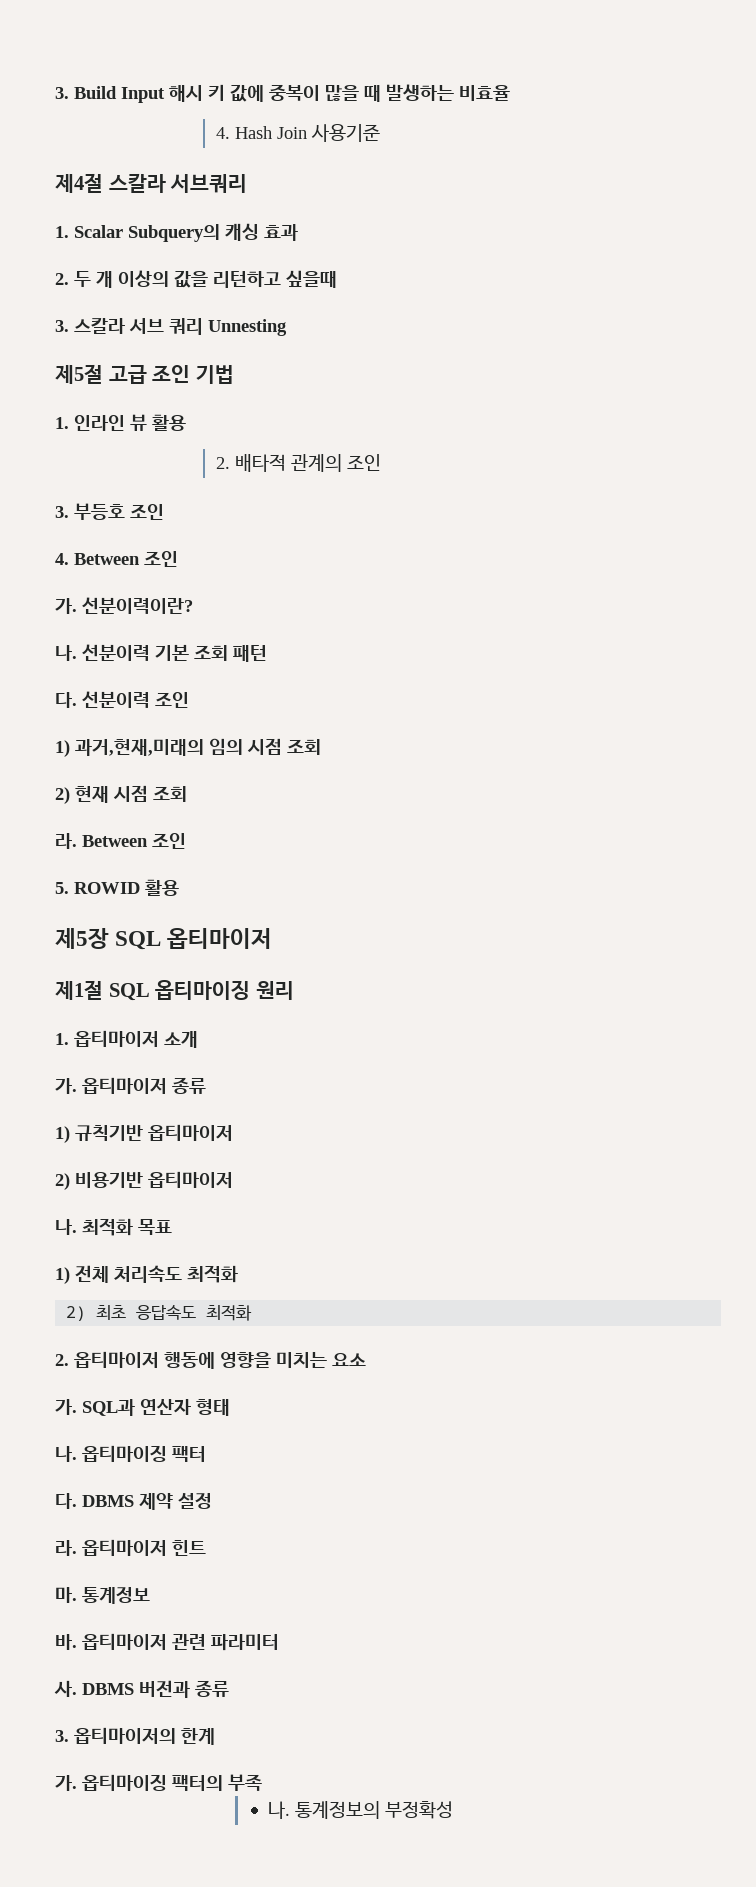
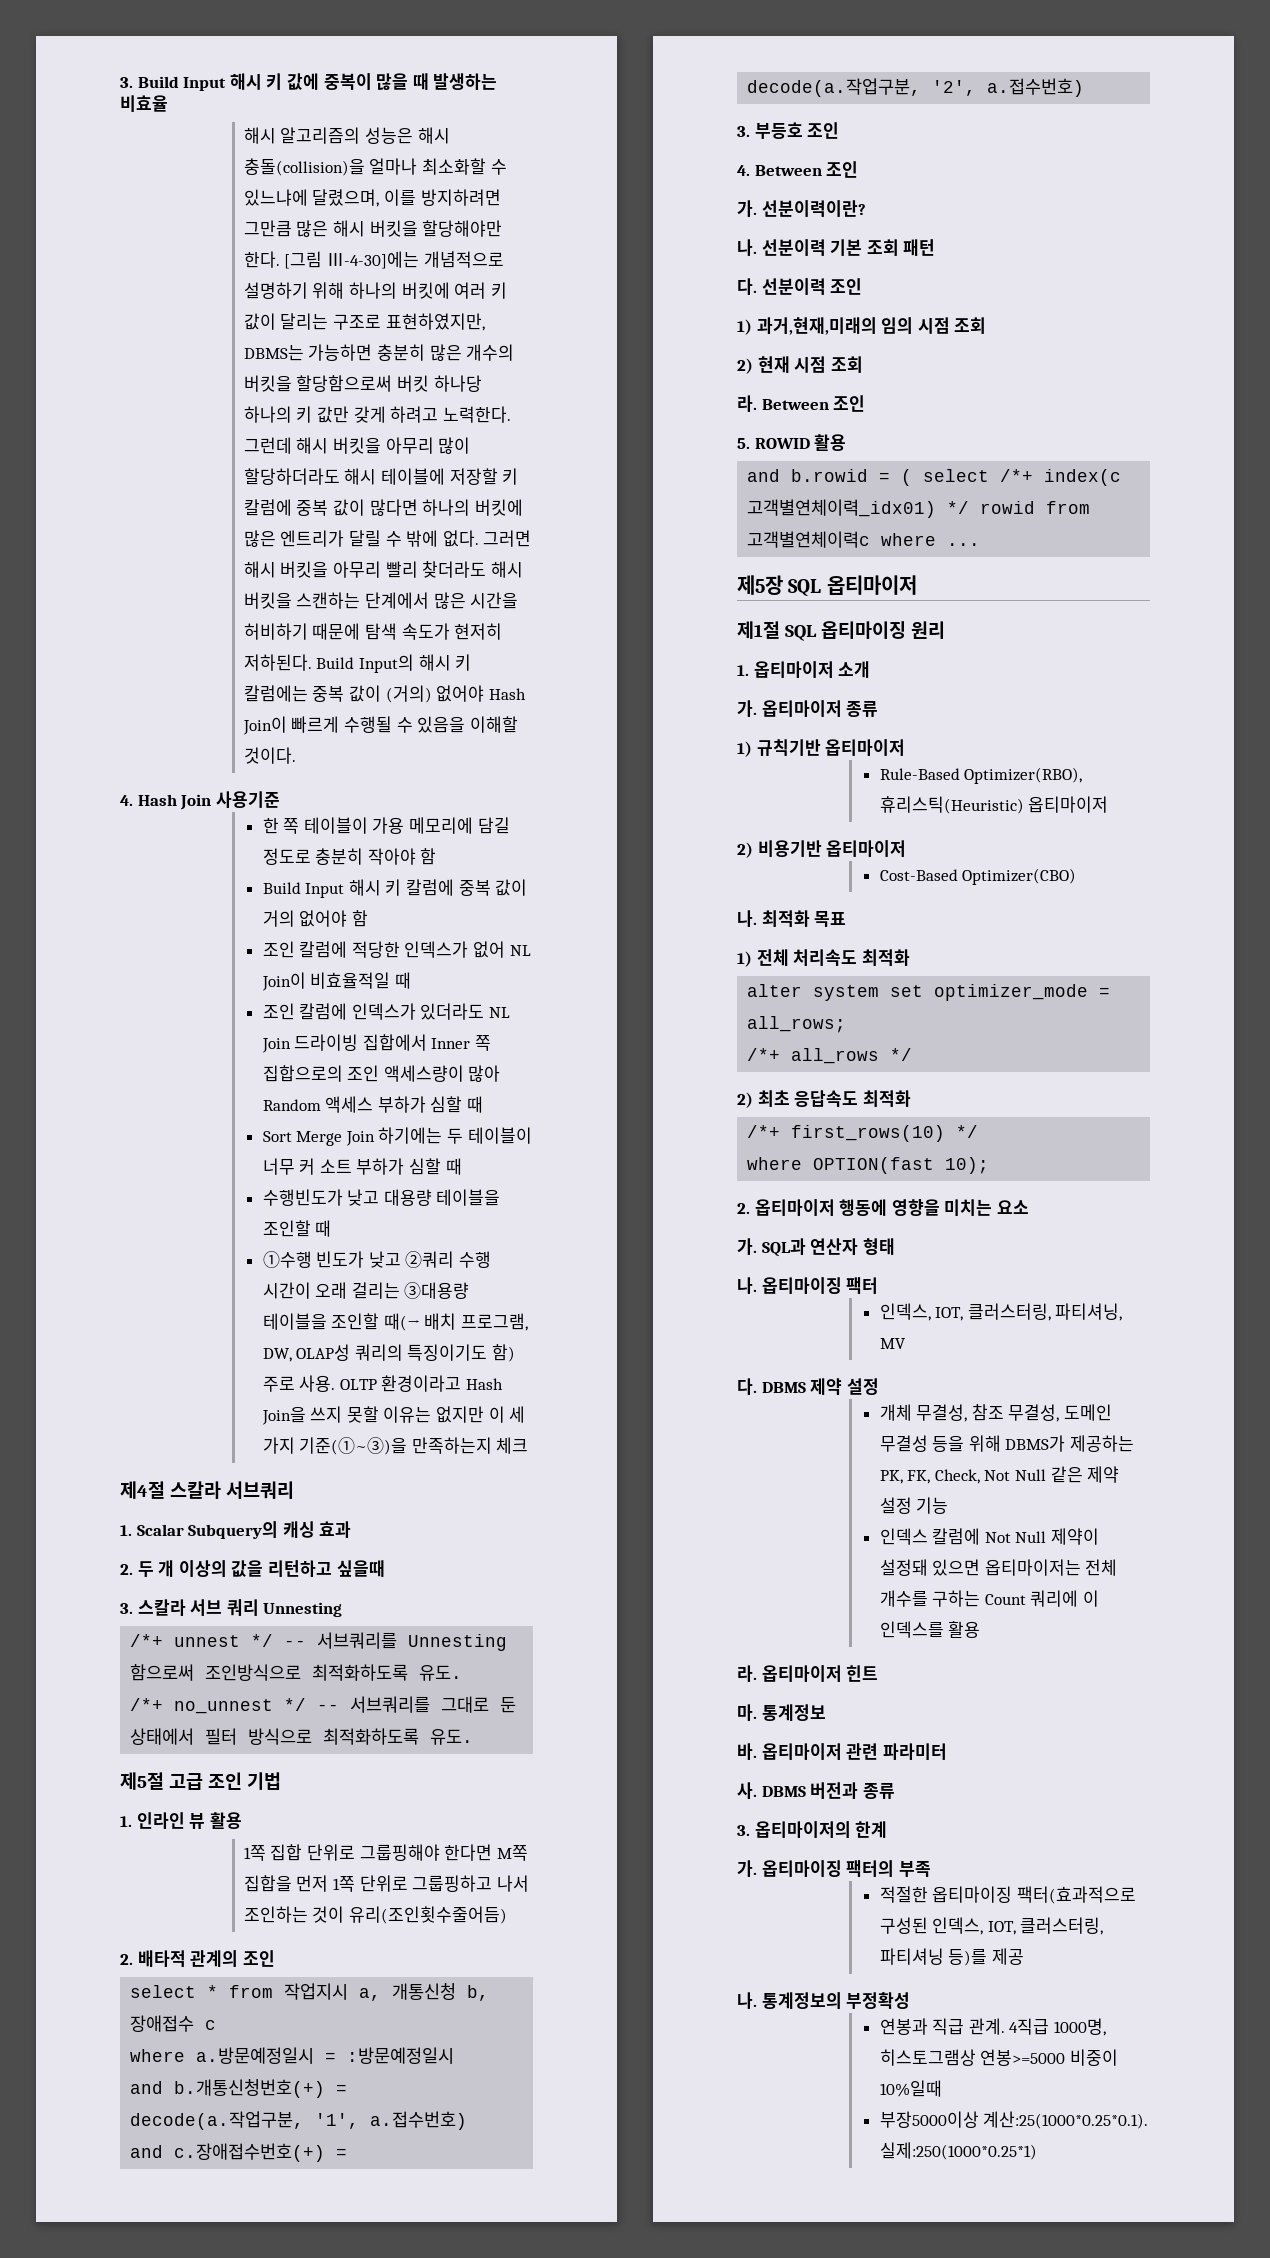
[215,124,380,142] 4. Hash Join 사용기준 -> [243,127,450,144] [243,158,507,176] [243,189,501,207] [243,220,503,237] [243,251,504,269] [243,282,507,299] [243,313,485,331] [243,344,515,361] [243,375,482,392] [243,406,511,423] [243,437,471,454] [243,468,519,485] [243,499,523,516] [243,530,532,547] [243,561,523,578] [243,592,519,609] [243,623,503,640] [243,654,472,673] [243,685,526,703] [242,716,518,735] [243,747,296,764] [120,791,280,810] [262,817,510,834] [262,848,437,865] [262,879,528,898] [262,910,368,927] [262,941,531,958] [261,972,411,991] [262,1003,510,1020] [261,1034,491,1053] [262,1065,501,1082] [262,1096,483,1113] [262,1127,532,1146] [262,1158,462,1175] [262,1189,501,1206] [262,1220,332,1237] [262,1251,491,1268] [262,1282,470,1299] [262,1313,528,1331] [262,1344,515,1362] [262,1375,503,1392] [261,1406,526,1425] [262,1437,529,1455] 해시 알고리즘의 성능은 해시 충돌(collision)을 얼마나 최소화할 수 있느냐에 달렸으며, 이를 방지하려면 그만큼 많은 해시 버킷을 할당해야만 한다. [그림 Ⅲ-4-30]에는 개념적으로 설명하기 위해 하나의 버킷에 여러 키 값이 달리는 구조로 표현하였지만, DBMS는 가능하면 충분히 많은 개수의 버킷을 할당함으로써 버킷 하나당 하나의 키 값만 갖게 하려고 노력한다. 그런데 해시 버킷을 아무리 많이 할당하더라도 해시 테이블에 저장할 키 칼럼에 중복 값이 많다면 하나의 버킷에 많은 엔트리가 달릴 수 밖에 없다. 그러면 해시 버킷을 아무리 빨리 찾더라도 해시 버킷을 스캔하는 단계에서 많은 시간을 허비하기 때문에 탐색 속도가 현저히 저하된다. Build Input의 해시 키 칼럼에는 중복 값이 (거의) 없어야 Hash Join이 빠르게 수행될 수 있음을 이해할 것이다. // 4. Hash Join 사용기준 // 한 쪽 테이블이 가용 메모리에 담길 정도로 충분히 작아야 함 // Build Input 해시 키 칼럼에 중복 값이 거의 없어야 함 // 조인 칼럼에 적당한 인덱스가 없어 NL Join이 비효율적일 때 // 조인 칼럼에 인덱스가 있더라도 NL Join 드라이빙 집합에서 Inner 쪽 집합으로의 조인 액세스량이 많아 Random 액세스 부하가 심할 때 // Sort Merge Join 하기에는 두 테이블이 너무 커 소트 부하가 심할 때 // 수행빈도가 낮고 대용량 테이블을 조인할 때 // ①수행 빈도가 낮고 ②쿼리 수행 시간이 오래 걸리는 ③대용량 테이블을 조인할 때(→ 배치 프로그램, DW, OLAP성 쿼리의 특징이기도 함) 주로 사용. OLTP 환경이라고 Hash Join을 쓰지 못할 이유는 없지만 이 세 가지 기준(①~③)을 만족하는지 체크
(287, 327) none -> [130,1632,508,1651] [130,1664,463,1681] [130,1696,517,1714] [130,1728,474,1745] // /*+ unnest */ -- 서브쿼리를 Unnesting 함으로써 조인방식으로 최적화하도록 유도. // /*+ no_unnest */ -- 서브쿼리를 그대로 둔 상태에서 필터 방식으로 최적화하도록 유도.
[215,454,381,472] 2. 배타적 관계의 조인 -> [243,1844,528,1861] [243,1875,529,1892] [243,1906,508,1924] [120,1950,275,1967] [130,1983,490,2001] [130,2015,217,2032] [130,2047,455,2064] [130,2079,348,2098] [130,2111,468,2130] [130,2143,348,2162] [747,78,1085,97] 1쪽 집합 단위로 그룹핑해야 한다면 M쪽 집합을 먼저 1쪽 단위로 그룹핑하고 나서 조인하는 것이 유리(조인횟수줄어듬) // 2. 배타적 관계의 조인 // select * from 작업지시 a, 개통신청 b, 장애접수 c // where a.방문예정일시 = :방문예정일시 // and b.개통신청번호(+) = decode(a.작업구분, '1', a.접수번호) // and c.장애접수번호(+) = decode(a.작업구분, '2', a.접수번호)
(179, 887) none -> [747,469,1122,486] [747,499,1091,518] [747,531,981,548] // and b.rowid = ( select /*+ index(c 고객별연체이력_idx01) */ rowid from 고객별연체이력c where ...
(233, 1132) none -> [879,767,1083,784] [879,796,1109,814] // Rule-Based Optimizer(RBO), 휴리스틱(Heuristic) 옵티마이저
(233, 1179) none -> [879,868,1077,885] // Cost-Based Optimizer(CBO)
[66,1305,253,1321] 2) 최초 응답속도 최적화 -> [747,984,1111,1001] [747,1016,847,1033] [747,1048,913,1064] [737,1090,911,1108] [747,1125,979,1142] [747,1157,990,1174] alter system set optimizer_mode = all_rows; // /*+ all_rows */ // 2) 최초 응답속도 최적화 // /*+ first_rows(10) */ // where OPTION(fast 10);
(206, 1454) none -> [879,1303,1123,1321] [879,1338,906,1349] // 인덱스, IOT, 클러스터링, 파티셔닝, MV
(212, 1501) none -> [879,1404,1112,1422] [879,1435,1134,1452] [879,1466,1120,1484] [879,1497,949,1514] [879,1528,1099,1545] [879,1559,1118,1576] [879,1590,1099,1607] [879,1621,981,1638] // 개체 무결성, 참조 무결성, 도메인 무결성 등을 위해 DBMS가 제공하는 PK, FK, Check, Not Null 같은 제약 설정 기능 // 인덱스 칼럼에 Not Null 제약이 설정돼 있으면 옵티마이저는 전체 개수를 구하는 Count 쿼리에 이 인덱스를 활용
[268,1801,454,1819] 나. 통계정보의 부정확성 -> [879,1886,1136,1904] [879,1917,1104,1935] [879,1948,1024,1966] [737,1992,911,2009] [879,2018,1106,2036] [879,2049,1118,2066] [879,2080,942,2097] [879,2111,1149,2129] [879,2142,1037,2160] 적절한 옵티마이징 팩터(효과적으로 구성된 인덱스, IOT, 클러스터링, 파티셔닝 등)를 제공 // 나. 통계정보의 부정확성 // 연봉과 직급 관계. 4직급 1000명, 히스토그램상 연봉>=5000 비중이 10%일때 // 부장5000이상 계산:25(1000*0.25*0.1). 실제:250(1000*0.25*1)

